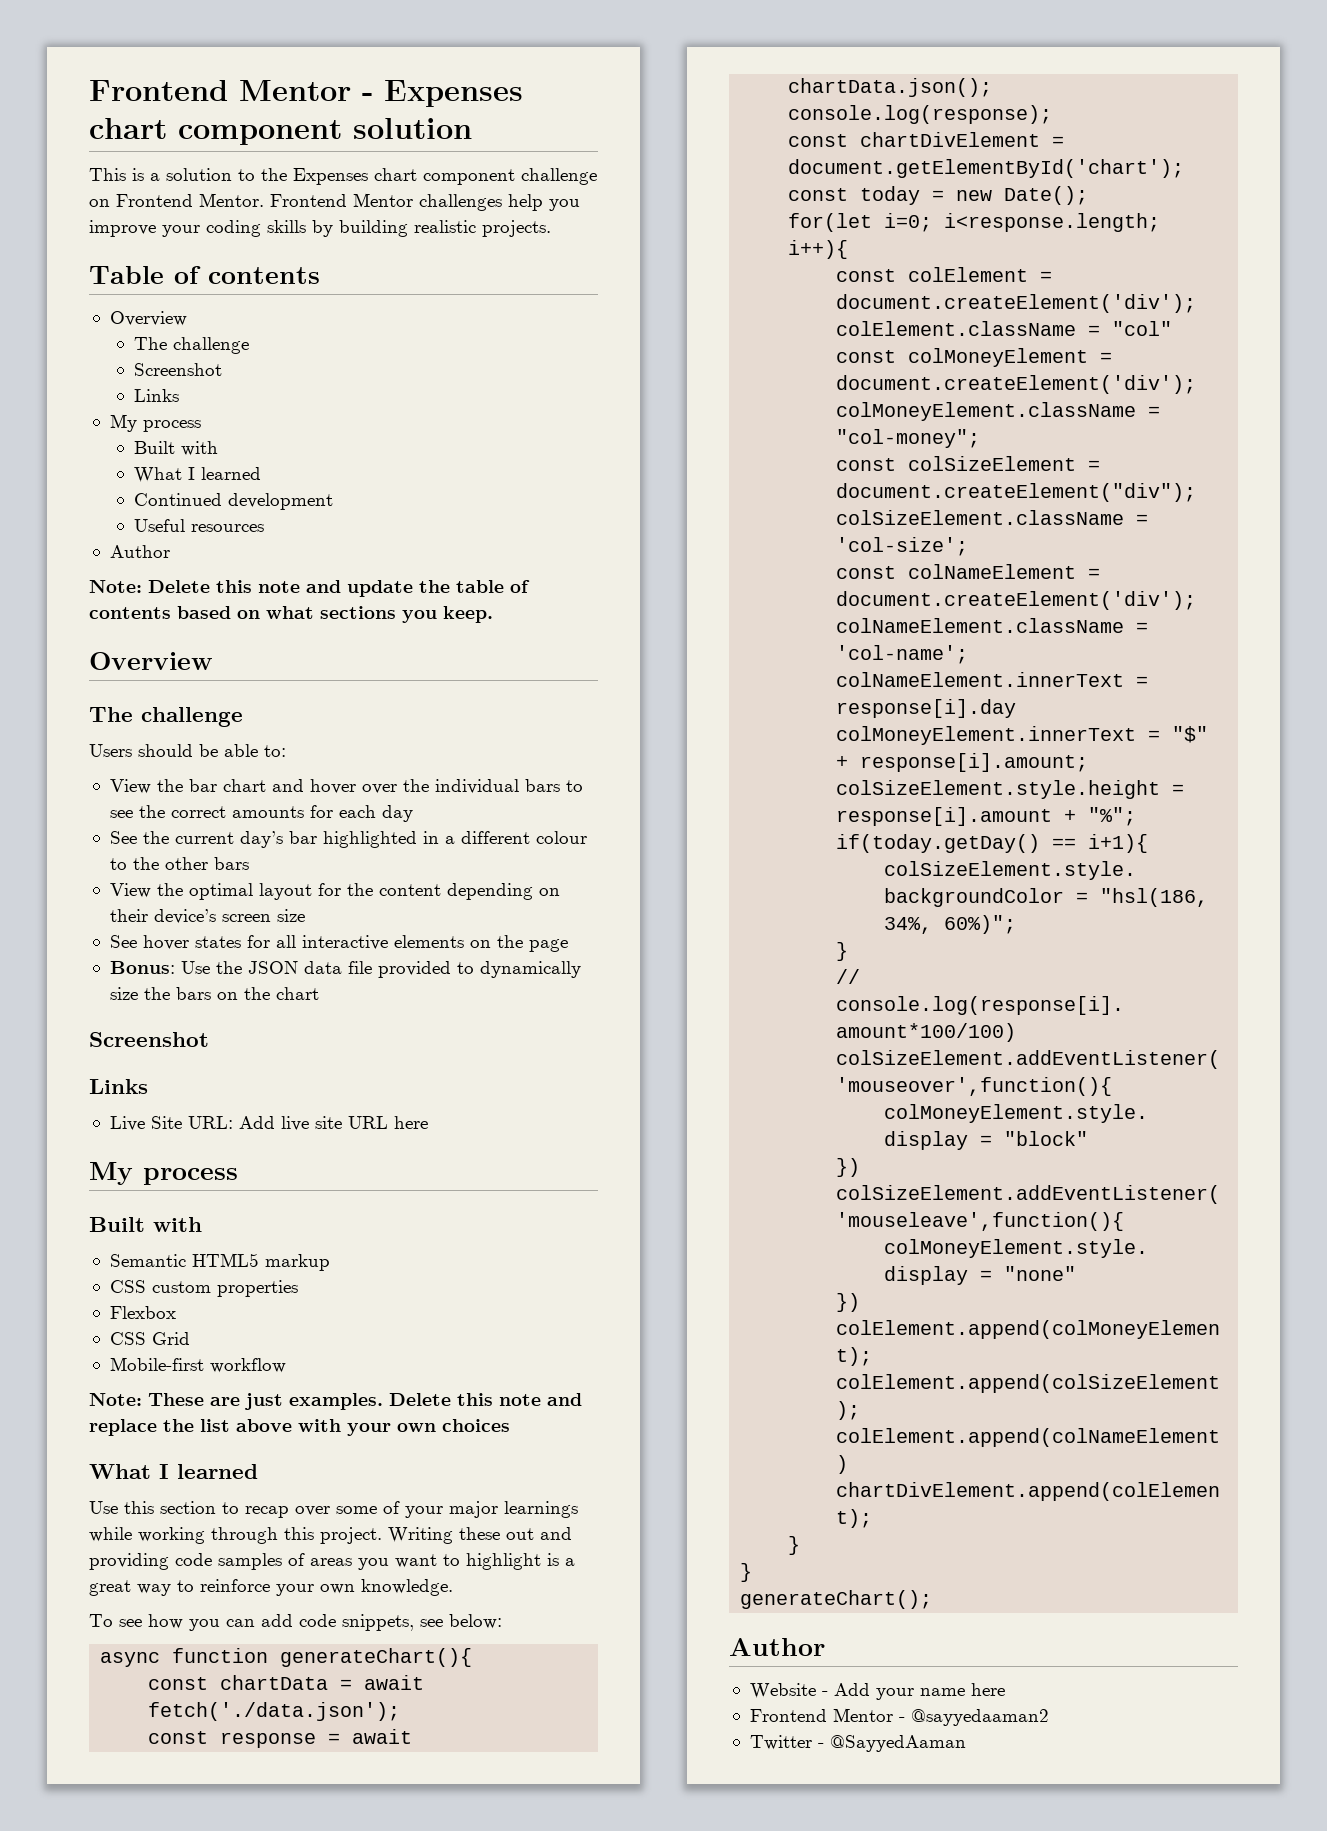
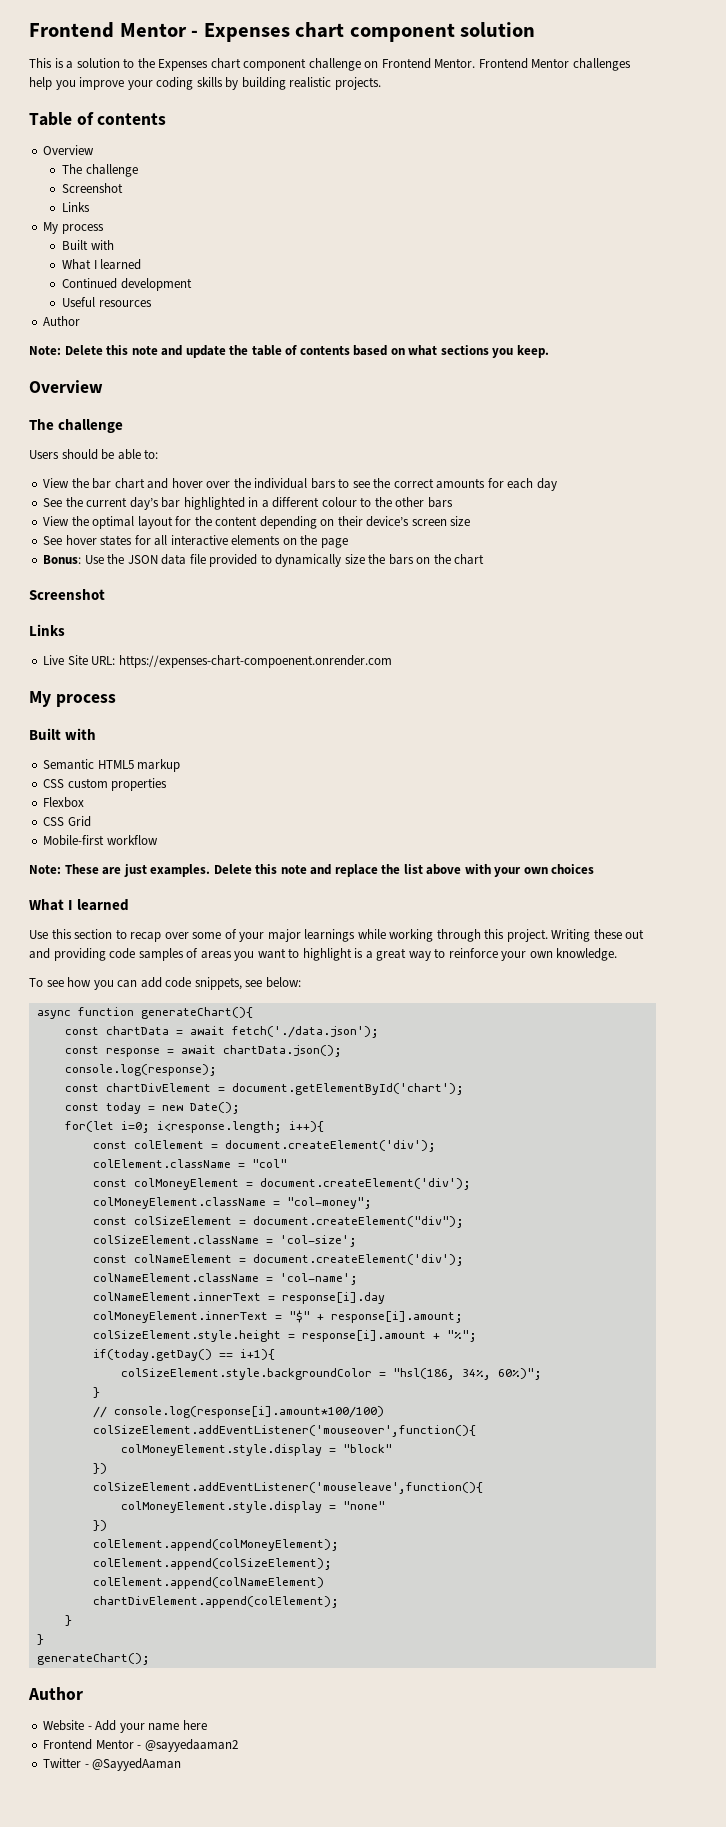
[238,1116,428,1131] Add live site URL here -> [118,655,392,668] https://expenses-chart-compoenent.onrender.com

